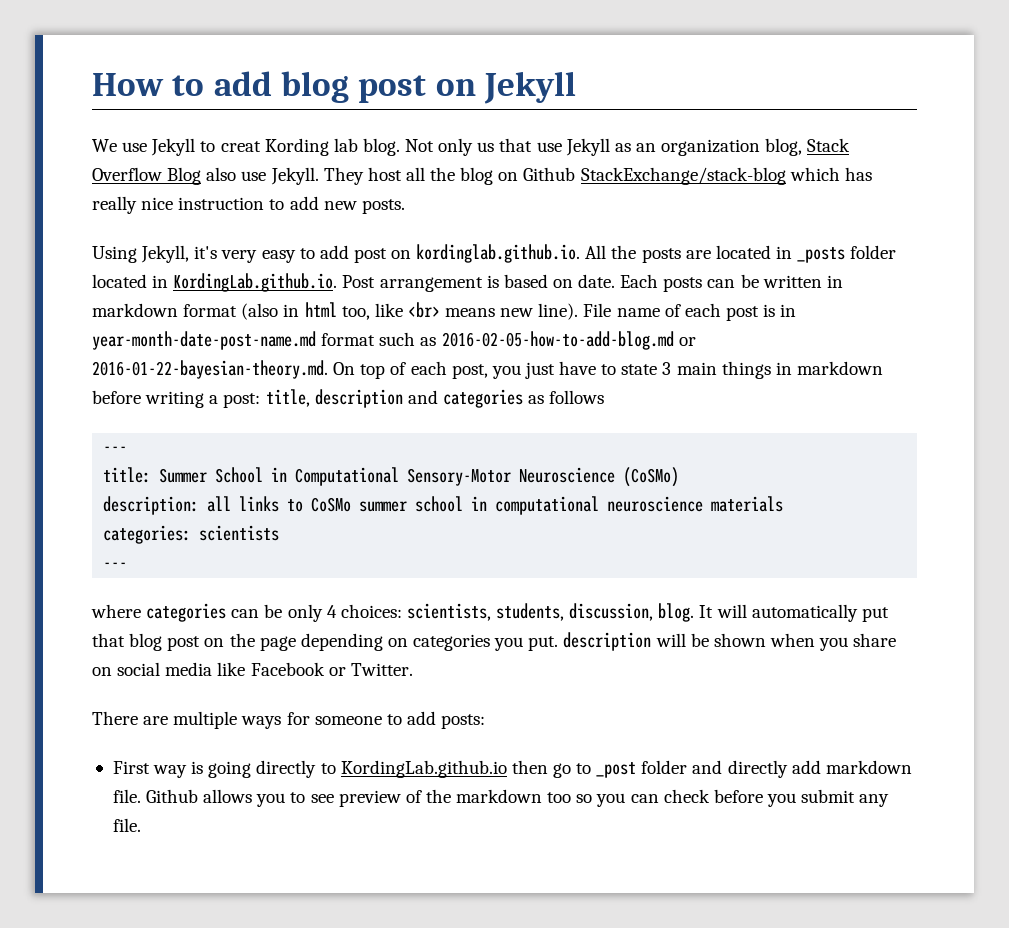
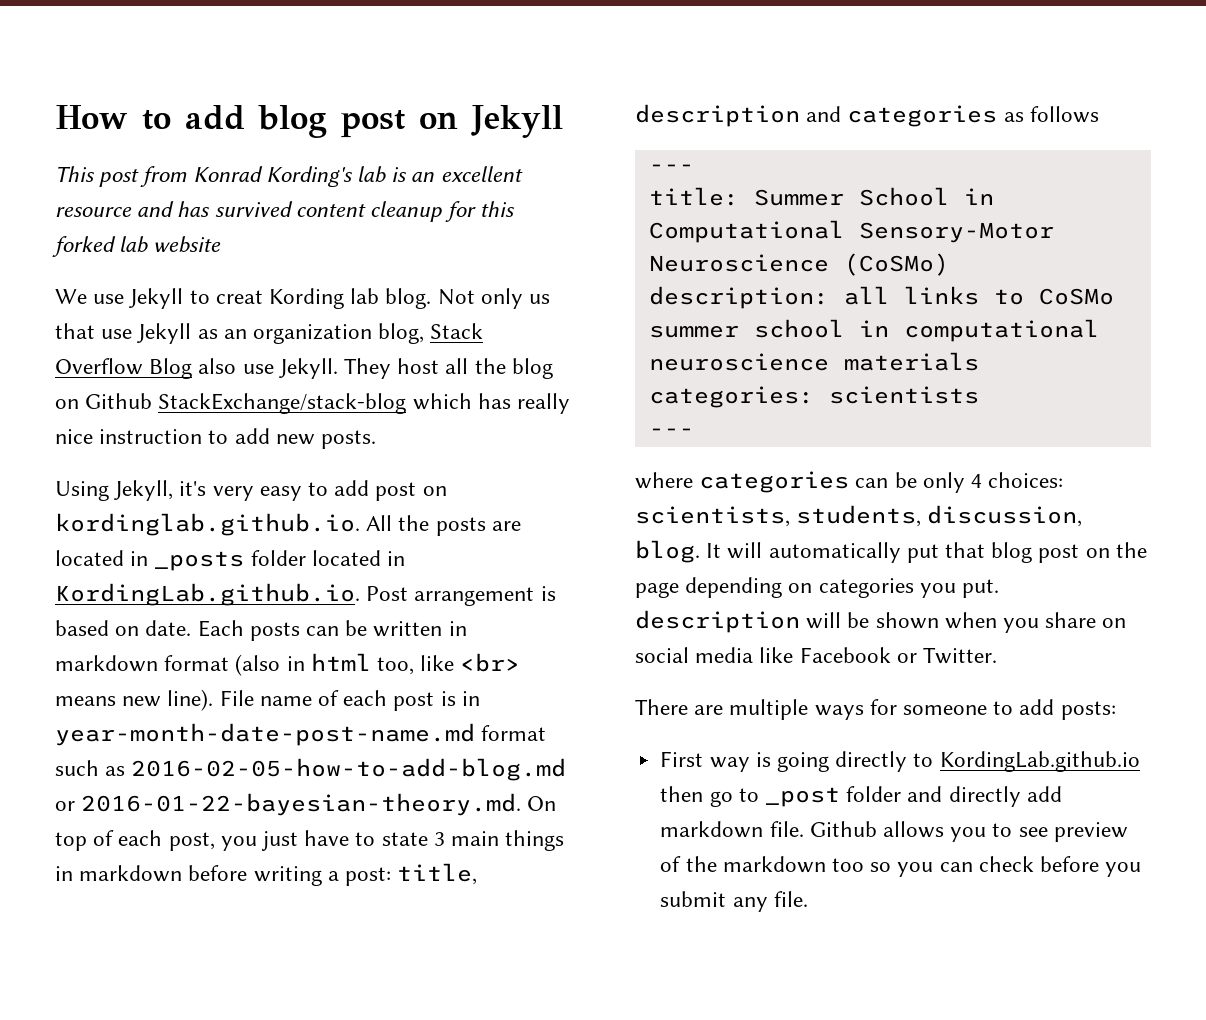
(576, 87) none -> [55,166,523,187] [55,201,516,222] [52,236,222,257] // This post from Konrad Kording's lab is an excellent resource and has survived content cleanup for this forked lab website

